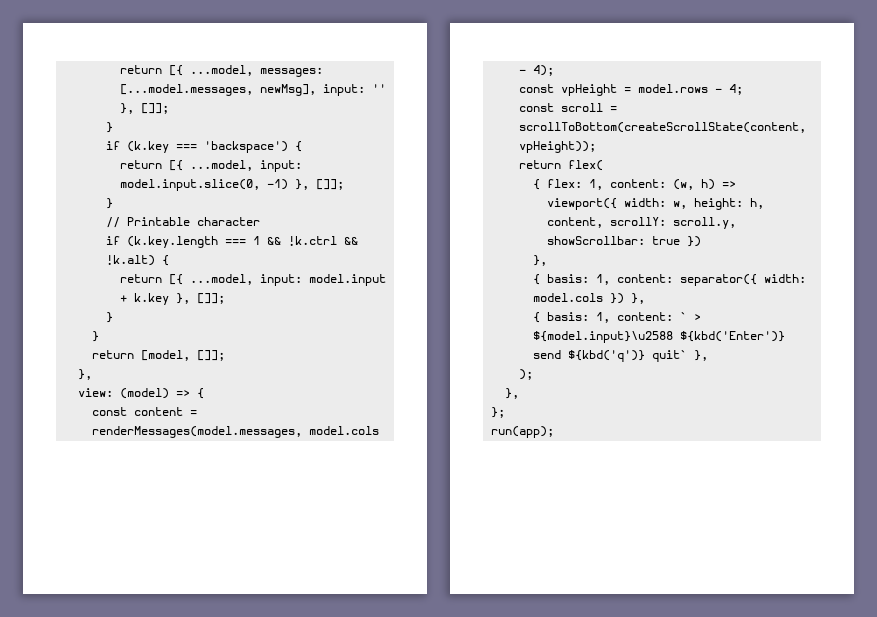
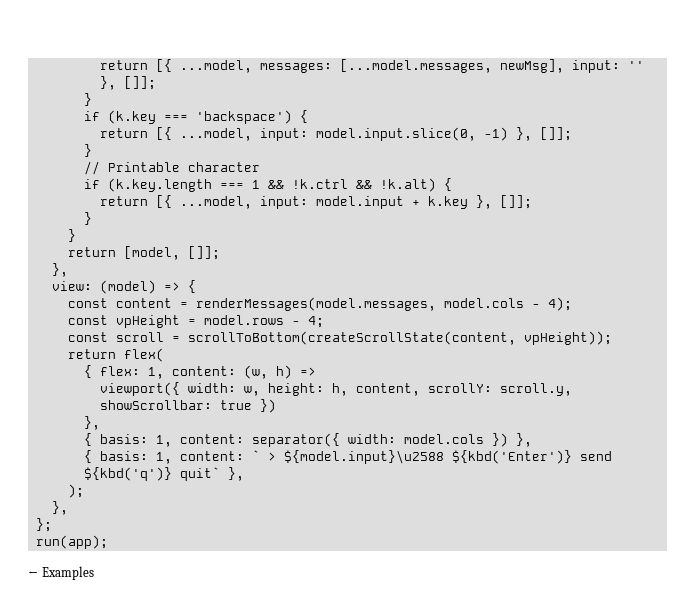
(554, 432) none -> [28,566,94,580] // ← Examples

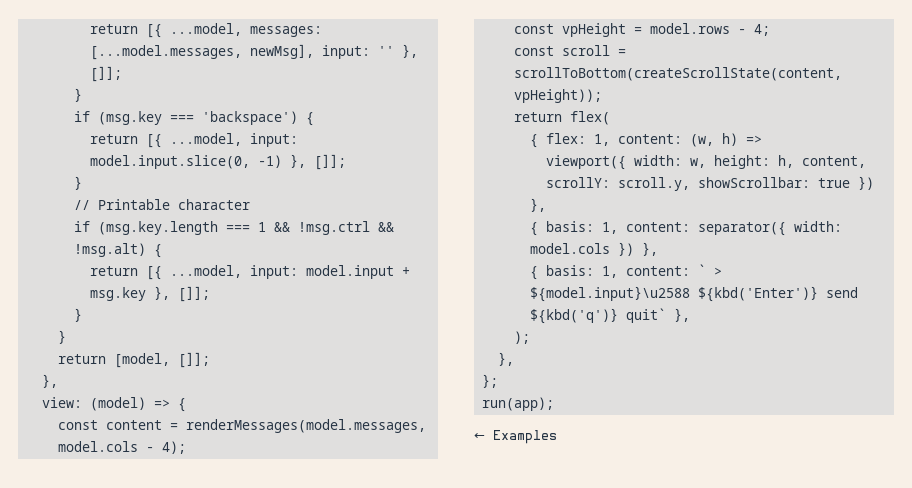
[107,110,156,124] (k.key -> [97,111,162,125] (msg.key
[107,178,212,192] (k.key.length -> [97,221,218,235] (msg.key.length
[291,178,436,192] !k.ctrl && !k.alt) -> [297,221,394,235] [73,243,146,257] !msg.ctrl && !msg.alt)
[427,196,468,209] k.key -> [89,287,146,301] msg.key

